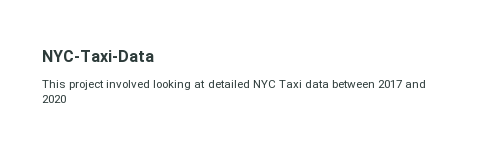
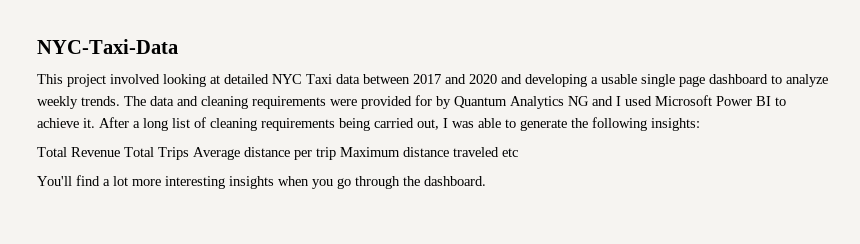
(66, 99) none -> [501,74,828,87] [37,95,786,109] [37,117,700,131] [37,147,518,160] [37,175,486,189] and developing a usable single page dashboard to analyze weekly trends. The data and cleaning requirements were provided for by Quantum Analytics NG and I used Microsoft Power BI to achieve it. After a long list of cleaning requirements being carried out, I was able to generate the following insights: // Total Revenue Total Trips Average distance per trip Maximum distance traveled etc // You'll find a lot more interesting insights when you go through the dashboard.

